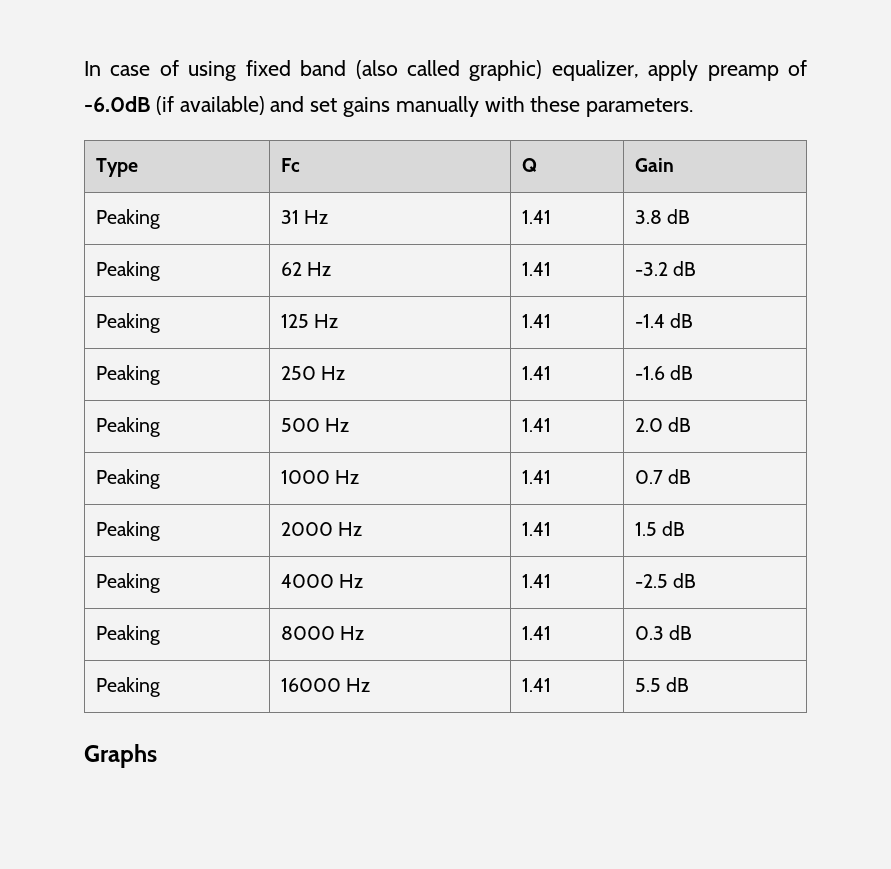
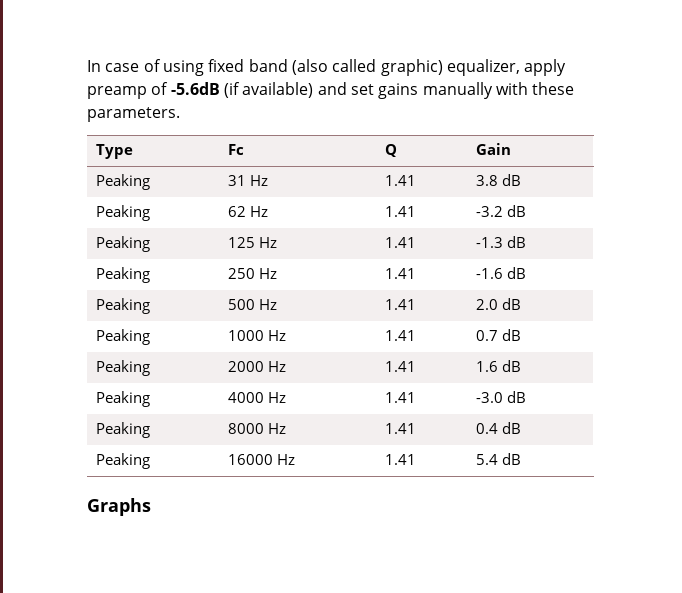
[84,96,150,112] -6.0dB -> [170,82,220,95] -5.6dB
[634,314,665,328] -1.4 -> [475,237,503,248] -1.3
[634,522,657,536] 1.5 -> [475,361,498,372] 1.6
[634,574,668,588] -2.5 -> [475,392,503,403] -3.0
[634,626,664,640] 0.3 -> [475,423,498,434] 0.4
[634,678,661,692] 5.5 -> [475,454,498,465] 5.4

